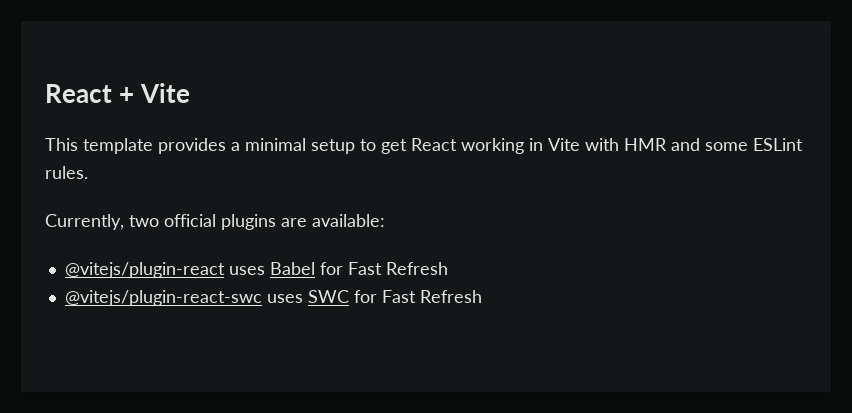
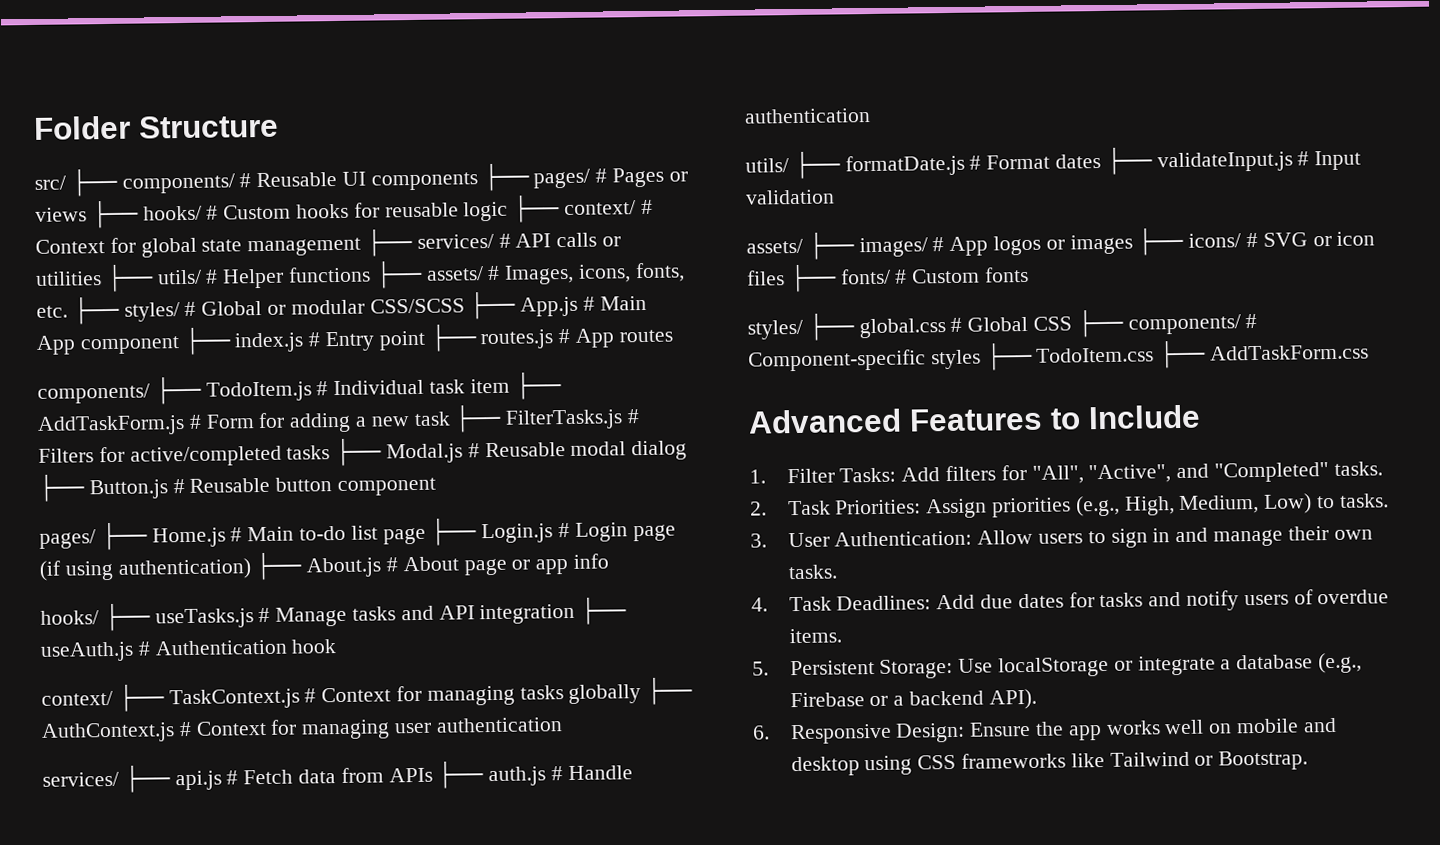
[45,83,190,103] [45,138,803,154] [45,166,88,179] [45,214,385,230] [64,262,448,278] [64,290,482,306] React + Vite // This template provides a minimal setup to get React working in Vite with HMR and some ESLint rules. // Currently, two official plugins are available: // @vitejs/plugin-react uses Babel for Fast Refresh // @vitejs/plugin-react-swc uses SWC for Fast Refresh -> [33,114,279,140] [34,163,688,197] [35,195,653,229] [35,228,622,258] [35,260,685,293] [36,291,647,325] [36,324,673,356] [37,372,562,405] [37,404,641,436] [38,438,688,467] [38,474,437,502] [39,518,676,551] [39,552,610,581] [40,597,628,632] [40,639,337,662] [41,677,694,712] [41,717,563,743] [42,761,633,793] [744,108,871,124] [745,147,1362,180] [745,189,835,205] [746,227,1376,260] [747,264,1030,293] [747,309,1258,341] [748,340,1370,372] [748,404,1201,434] [749,461,1383,484] [750,493,1389,519] [750,526,1373,548] [787,564,838,580] [751,589,1390,612] [788,628,842,644] [752,652,1363,679] [789,688,1037,710] [752,717,1337,745] [790,750,1309,777] Folder Structure // src/ ├── components/ # Reusable UI components ├── pages/ # Pages or views ├── hooks/ # Custom hooks for reusable logic ├── context/ # Context for global state management ├── services/ # API calls or utilities ├── utils/ # Helper functions ├── assets/ # Images, icons, fonts, etc. ├── styles/ # Global or modular CSS/SCSS ├── App.js # Main App component ├── index.js # Entry point ├── routes.js # App routes // components/ ├── TodoItem.js # Individual task item ├── AddTaskForm.js # Form for adding a new task ├── FilterTasks.js # Filters for active/completed tasks ├── Modal.js # Reusable modal dialog ├── Button.js # Reusable button component // pages/ ├── Home.js # Main to-do list page ├── Login.js # Login page (if using authentication) ├── About.js # About page or app info // hooks/ ├── useTasks.js # Manage tasks and API integration ├── useAuth.js # Authentication hook // context/ ├── TaskContext.js # Context for managing tasks globally ├── AuthContext.js # Context for managing user authentication // services/ ├── api.js # Fetch data from APIs ├── auth.js # Handle authentication // utils/ ├── formatDate.js # Format dates ├── validateInput.js # Input validation // assets/ ├── images/ # App logos or images ├── icons/ # SVG or icon files ├── fonts/ # Custom fonts // styles/ ├── global.css # Global CSS ├── components/ # Component-specific styles ├── TodoItem.css ├── AddTaskForm.css // Advanced Features to Include // 1. Filter Tasks: Add filters for "All", "Active", and "Completed" tasks. // 2. Task Priorities: Assign priorities (e.g., High, Medium, Low) to tasks. // 3. User Authentication: Allow users to sign in and manage their own tasks. // 4. Task Deadlines: Add due dates for tasks and notify users of overdue items. // 5. Persistent Storage: Use localStorage or integrate a database (e.g., Firebase or a backend API). // 6. Responsive Design: Ensure the app works well on mobile and desktop using CSS frameworks like Tailwind or Bootstrap.

